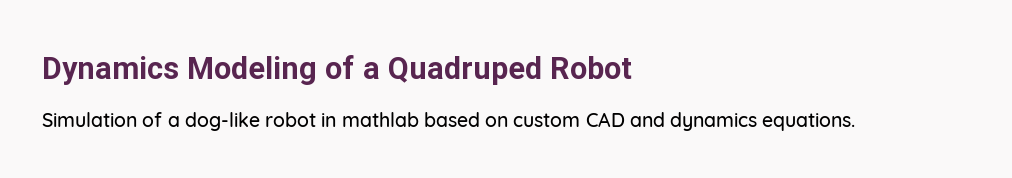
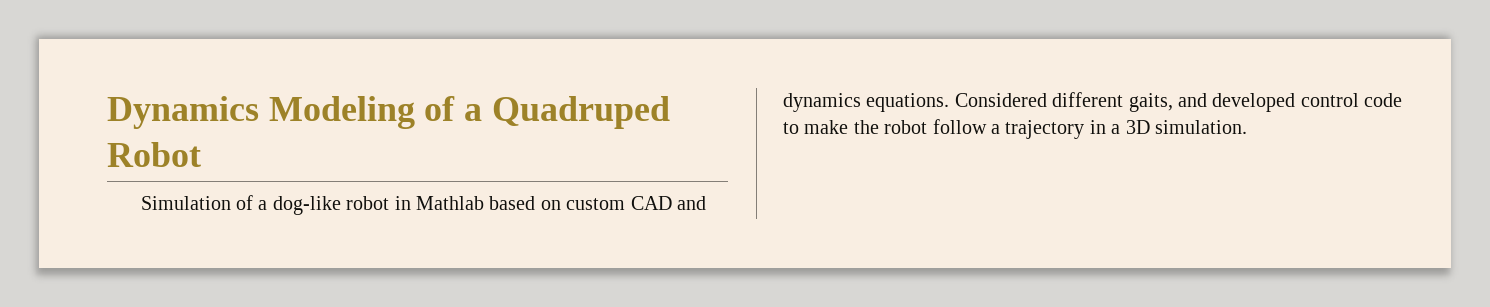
[341,112,419,127] mathlab -> [415,196,484,210] Mathlab
(856, 122) none -> [954,92,1403,112] [783,119,1247,139] Considered different gaits, and developed control code to make the robot follow a trajectory in a 3D simulation.

